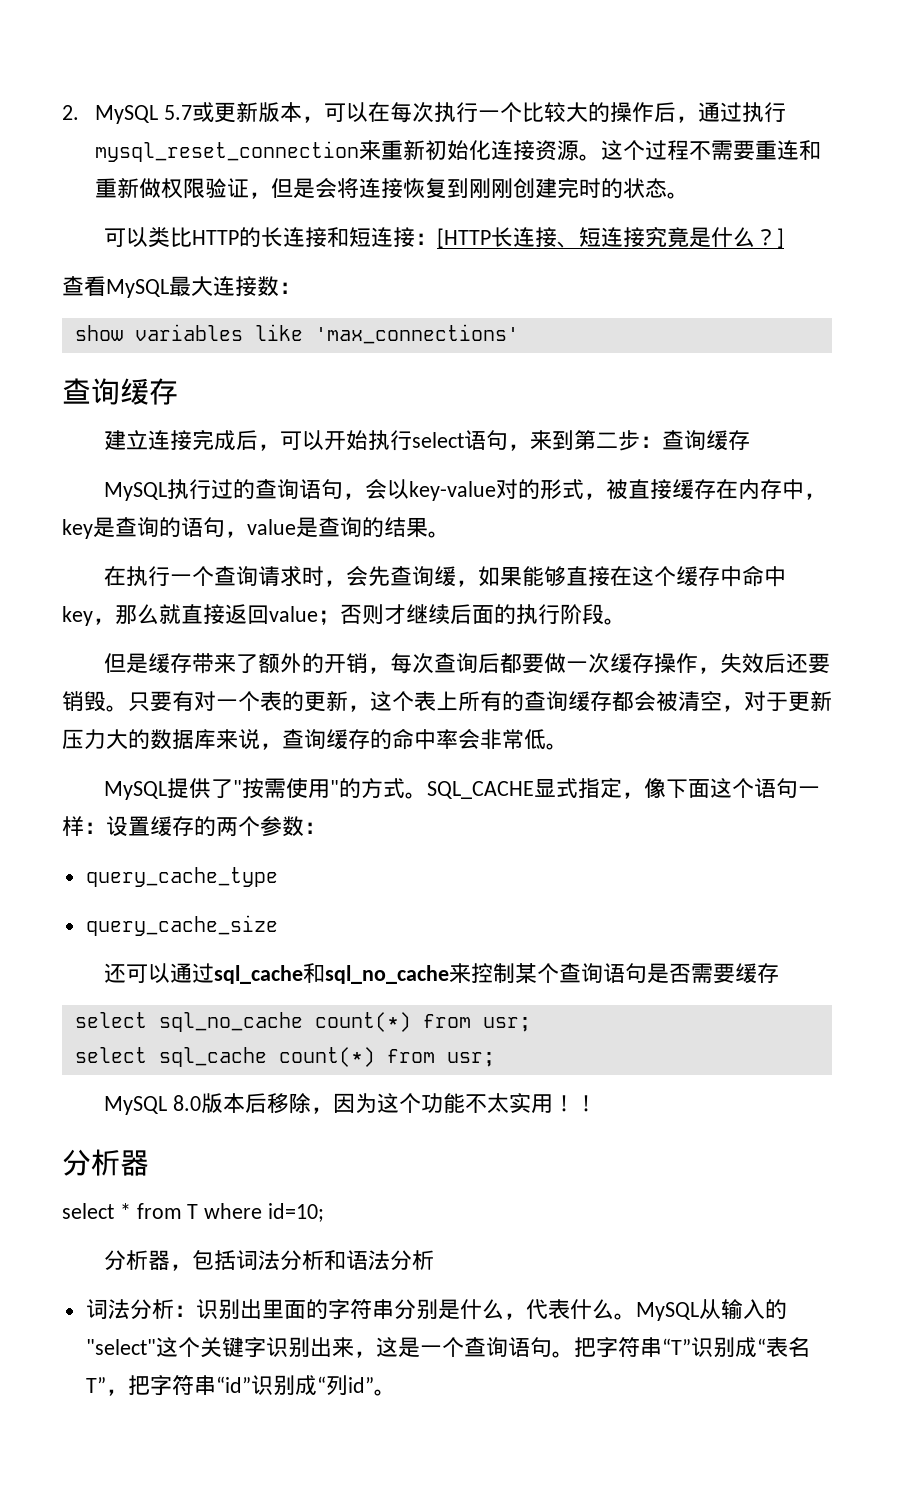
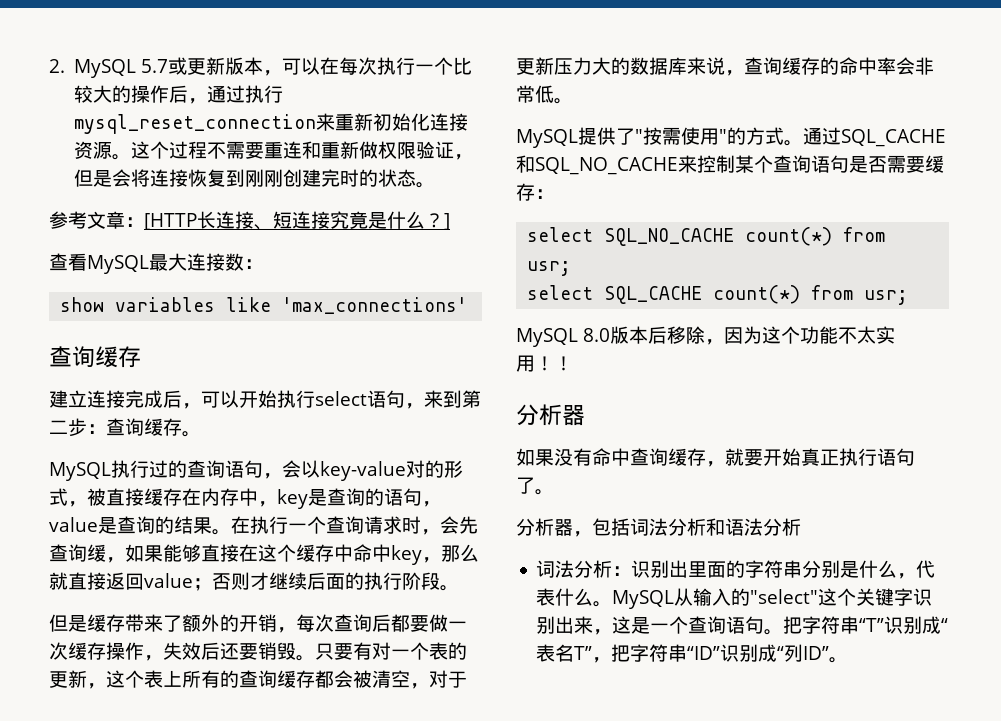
[103,227,415,247] 可以类比HTTP的长连接和短连接 -> [49,211,125,229] 参考文章
(750, 440) none -> [182,431,201,437] 。
(450, 534) // -> (231, 532) none
[426,778,820,799] [62,816,326,837] [85,867,278,887] [85,915,278,936] [103,963,449,984] SQL_CACHE显式指定，像下面这个语句一样：设置缓存的两个参数： // query_cache_type // query_cache_size // 还可以通过sql_cache和sql_no_cache -> [803,127,946,147] [516,155,678,175] 通过SQL_CACHE和SQL_NO_CACHE
[74,1012,303,1032] // select sql_no_cache -> [535,189,554,199] [527,227,735,246] ： // select SQL_NO_CACHE
[158,1047,267,1067] sql_cache -> [604,286,703,304] SQL_CACHE
[62,1203,325,1222] select * from T where id=10; -> [516,448,915,467] [516,477,554,495] 如果没有命中查询缓存，就要开始真正执行语句了。
[215,1376,251,1393] “id” -> [687,646,721,660] “ID”
[347,1377,374,1393] id” -> [803,646,830,660] ID”

